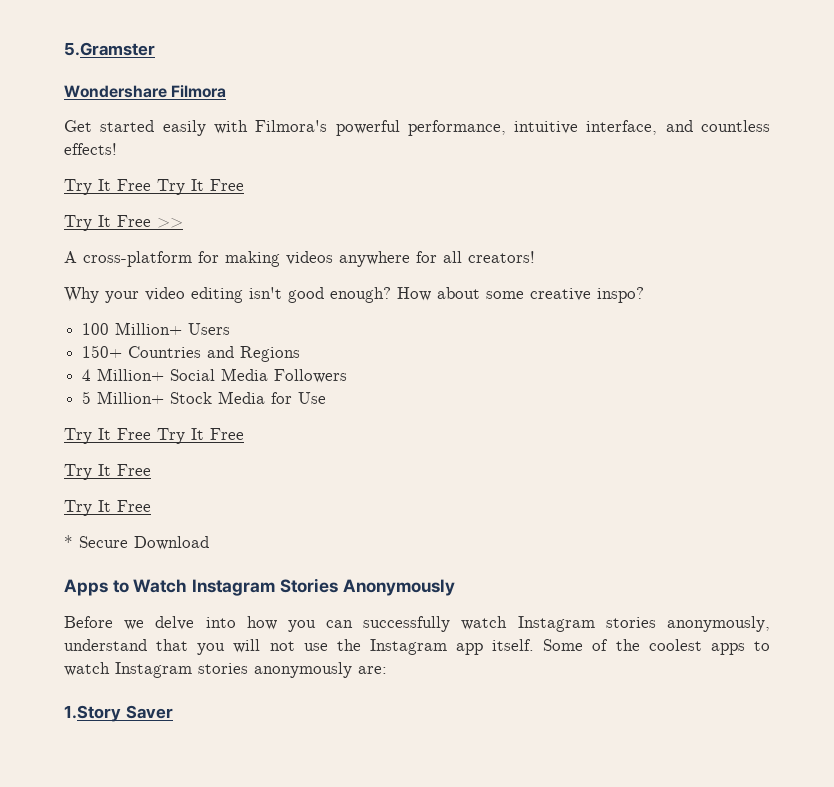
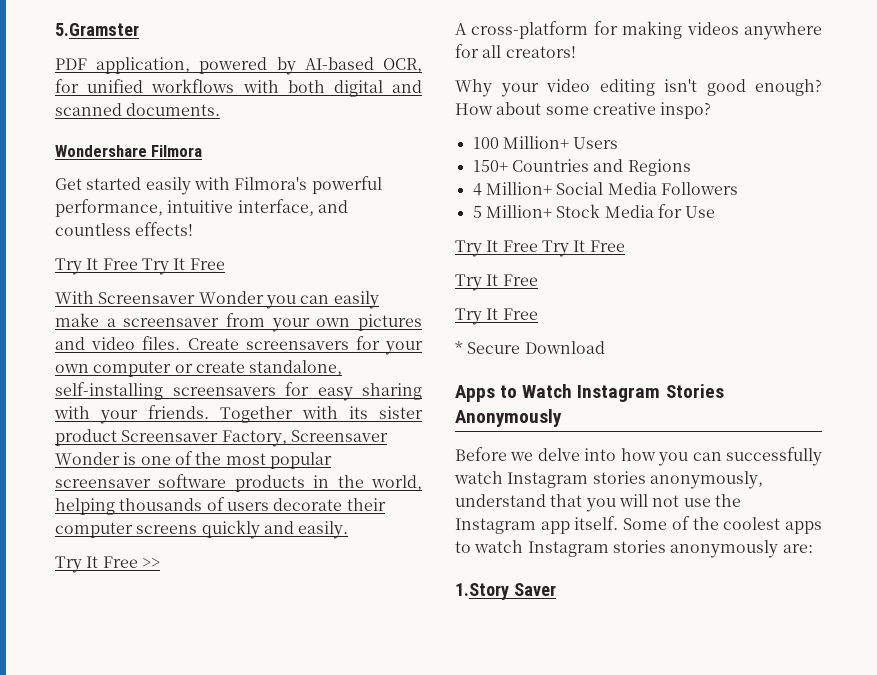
(155, 49) none -> [55,57,423,75] [55,79,422,97] [55,103,221,116] // PDF application, powered by AI-based OCR, for unified workflows with both digital and scanned documents.
(244, 185) none -> [55,291,379,309] [55,313,423,332] [55,336,423,355] [55,360,343,377] [55,382,422,401] [54,405,423,424] [55,429,388,447] [55,451,332,469] [55,474,423,492] [55,497,386,515] [55,520,349,539] // With Screensaver Wonder you can easily make a screensaver from your own pictures and video files. Create screensavers for your own computer or create standalone, self-installing screensavers for easy sharing with your friends. Together with its sister product Screensaver Factory, Screensaver Wonder is one of the most popular screensaver software products in the world, helping thousands of users decorate their computer screens quickly and easily.

